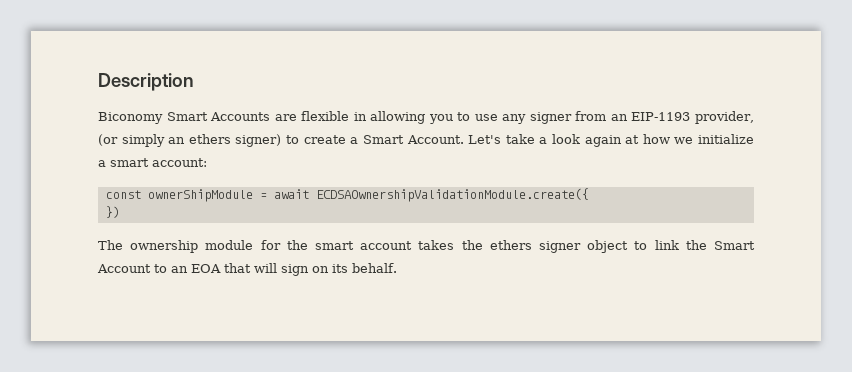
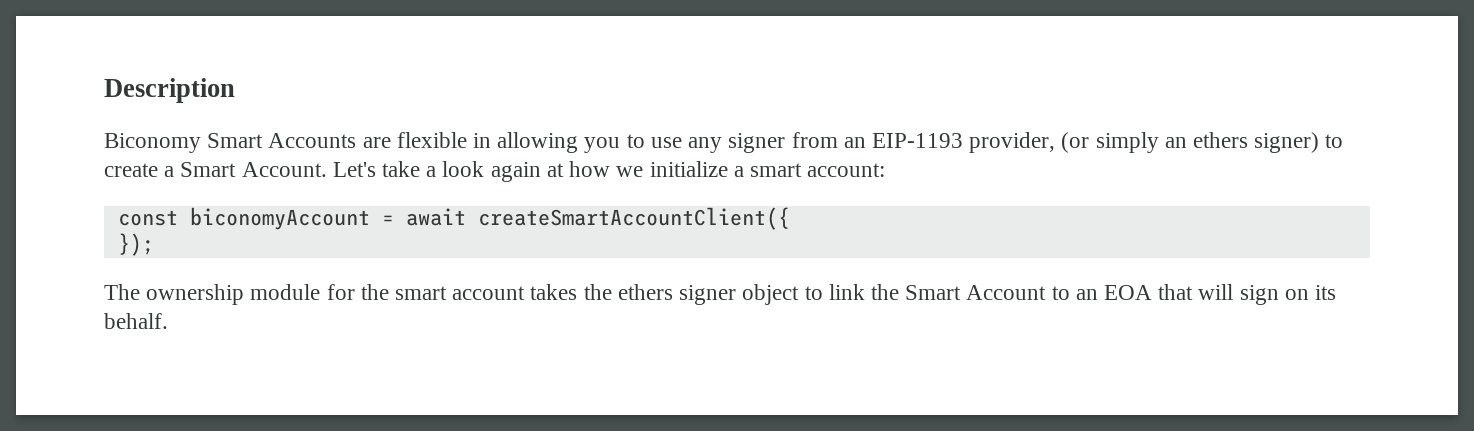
[147,189,253,202] ownerShipModule -> [189,207,370,230] biconomyAccount
[315,188,589,202] [105,206,120,218] ECDSAOwnershipValidationModule.create({ // }) -> [477,207,790,230] [117,233,154,256] createSmartAccountClient({ // });

